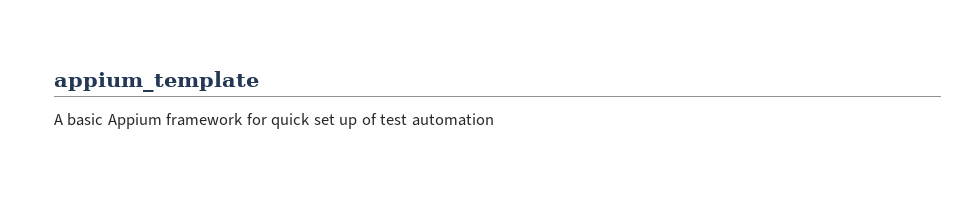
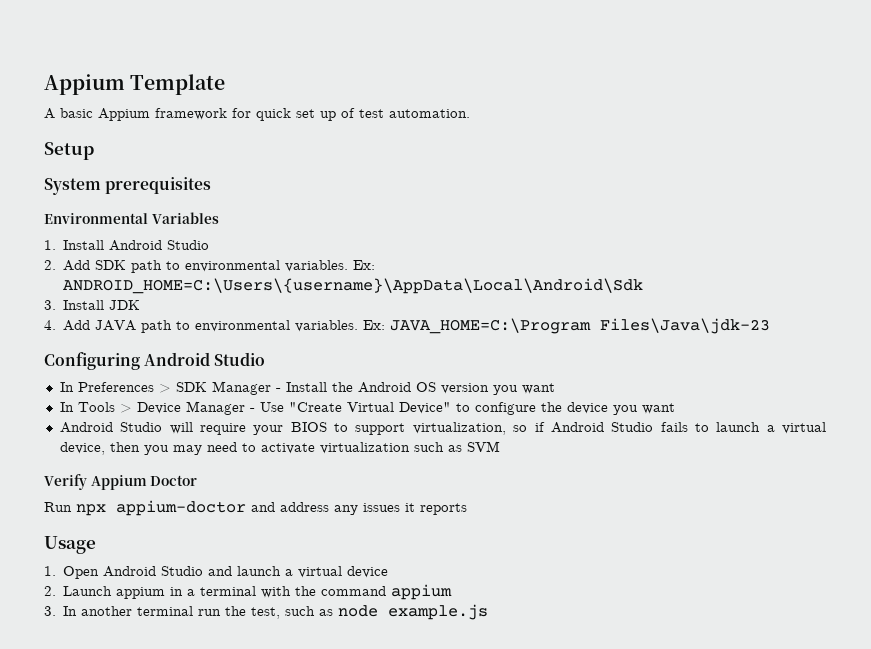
[54,71,259,92] appium_template -> [44,74,226,95] Appium Template
[411,113,494,126] automation -> [389,109,470,118] [44,142,94,160] [44,177,212,195] [44,212,219,224] [44,240,210,251] [44,260,376,273] [63,278,644,294] [44,300,141,310] [44,318,771,334] [44,352,266,370] [59,381,555,395] [59,401,675,415] [59,422,827,435] [59,441,500,455] [44,474,198,490] [44,500,467,516] [44,536,96,554] [44,566,389,579] [44,584,453,600] [44,604,489,620] automation. // Setup // System prerequisites // Environmental Variables // 1. Install Android Studio // 2. Add SDK path to environmental variables. Ex: ANDROID_HOME=C:\Users\{username}\AppData\Local\Android\Sdk // 3. Install JDK // 4. Add JAVA path to environmental variables. Ex: JAVA_HOME=C:\Program Files\Java\jdk-23 // Configuring Android Studio // In Preferences > SDK Manager - Install the Android OS version you want // In Tools > Device Manager - Use "Create Virtual Device" to configure the device you want // Android Studio will require your BIOS to support virtualization, so if Android Studio fails to launch a virtual device, then you may need to activate virtualization such as SVM // Verify Appium Doctor // Run npx appium-doctor and address any issues it reports // Usage // 1. Open Android Studio and launch a virtual device // 2. Launch appium in a terminal with the command appium // 3. In another terminal run the test, such as node example.js

